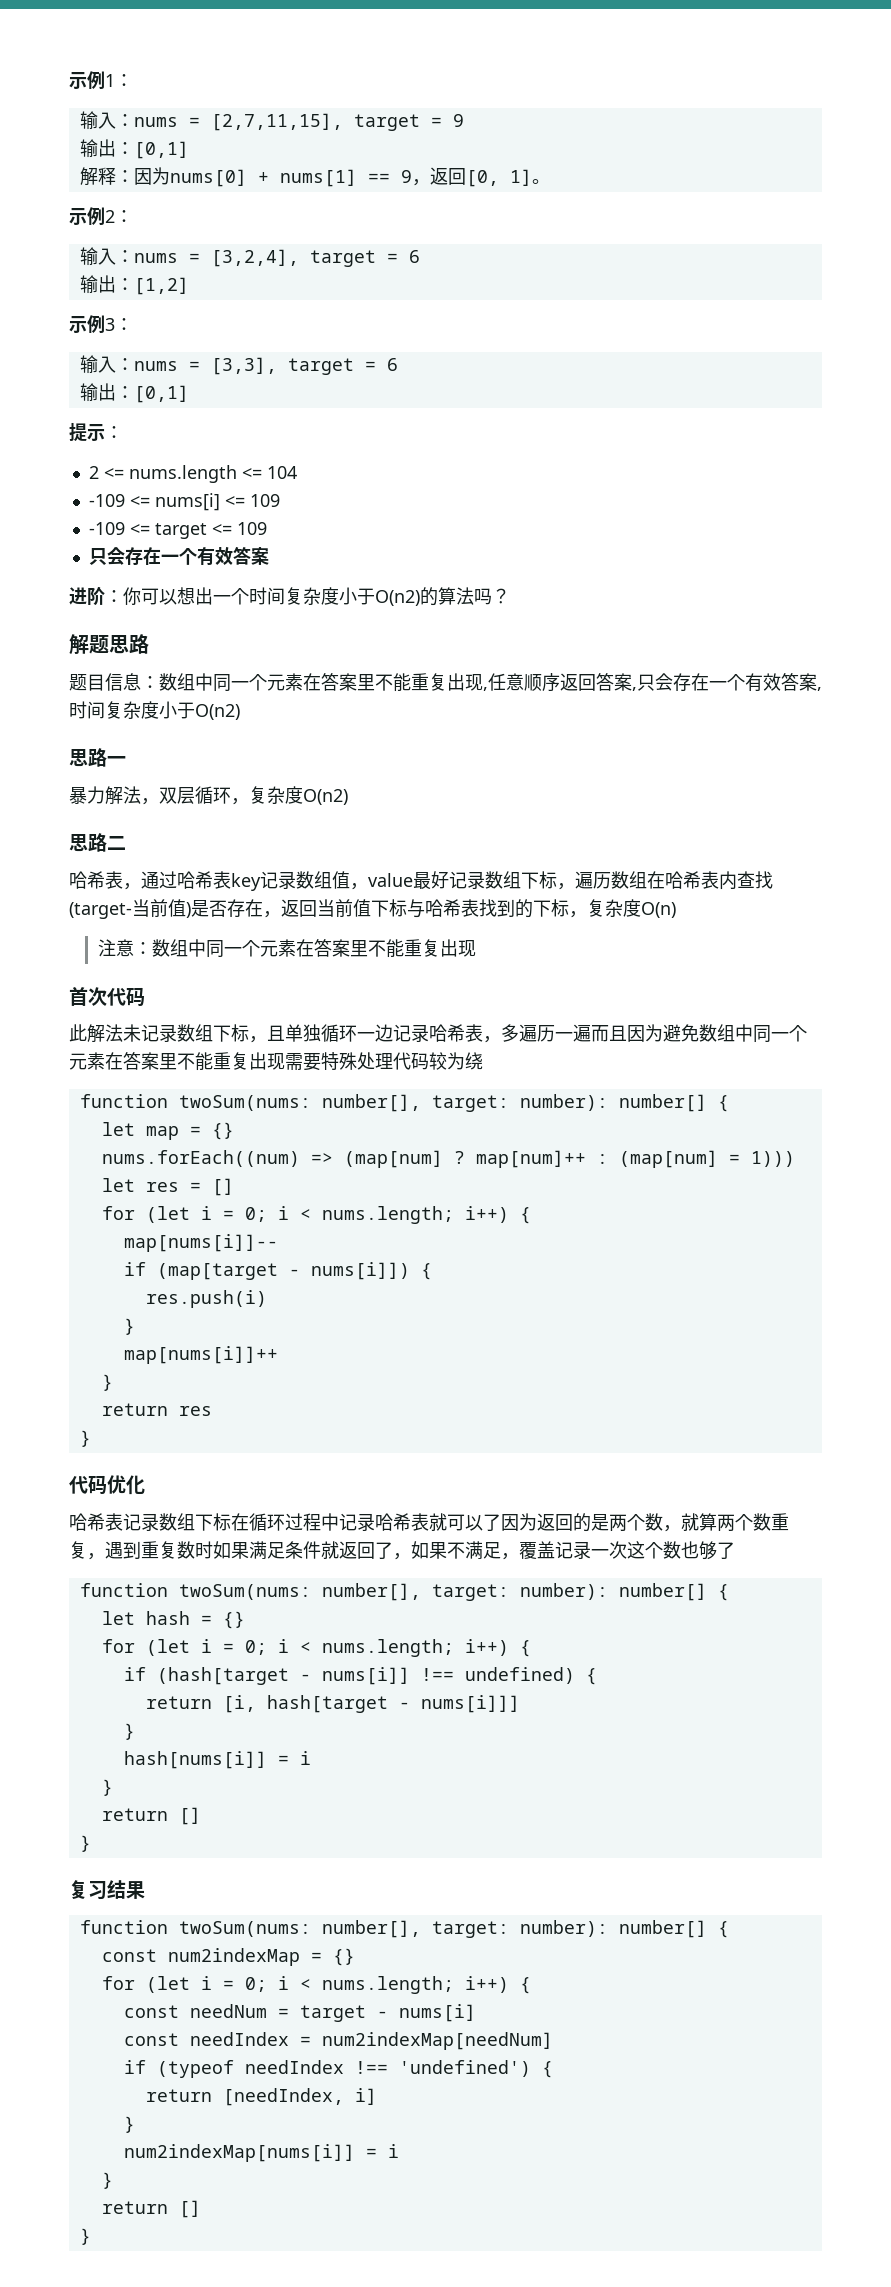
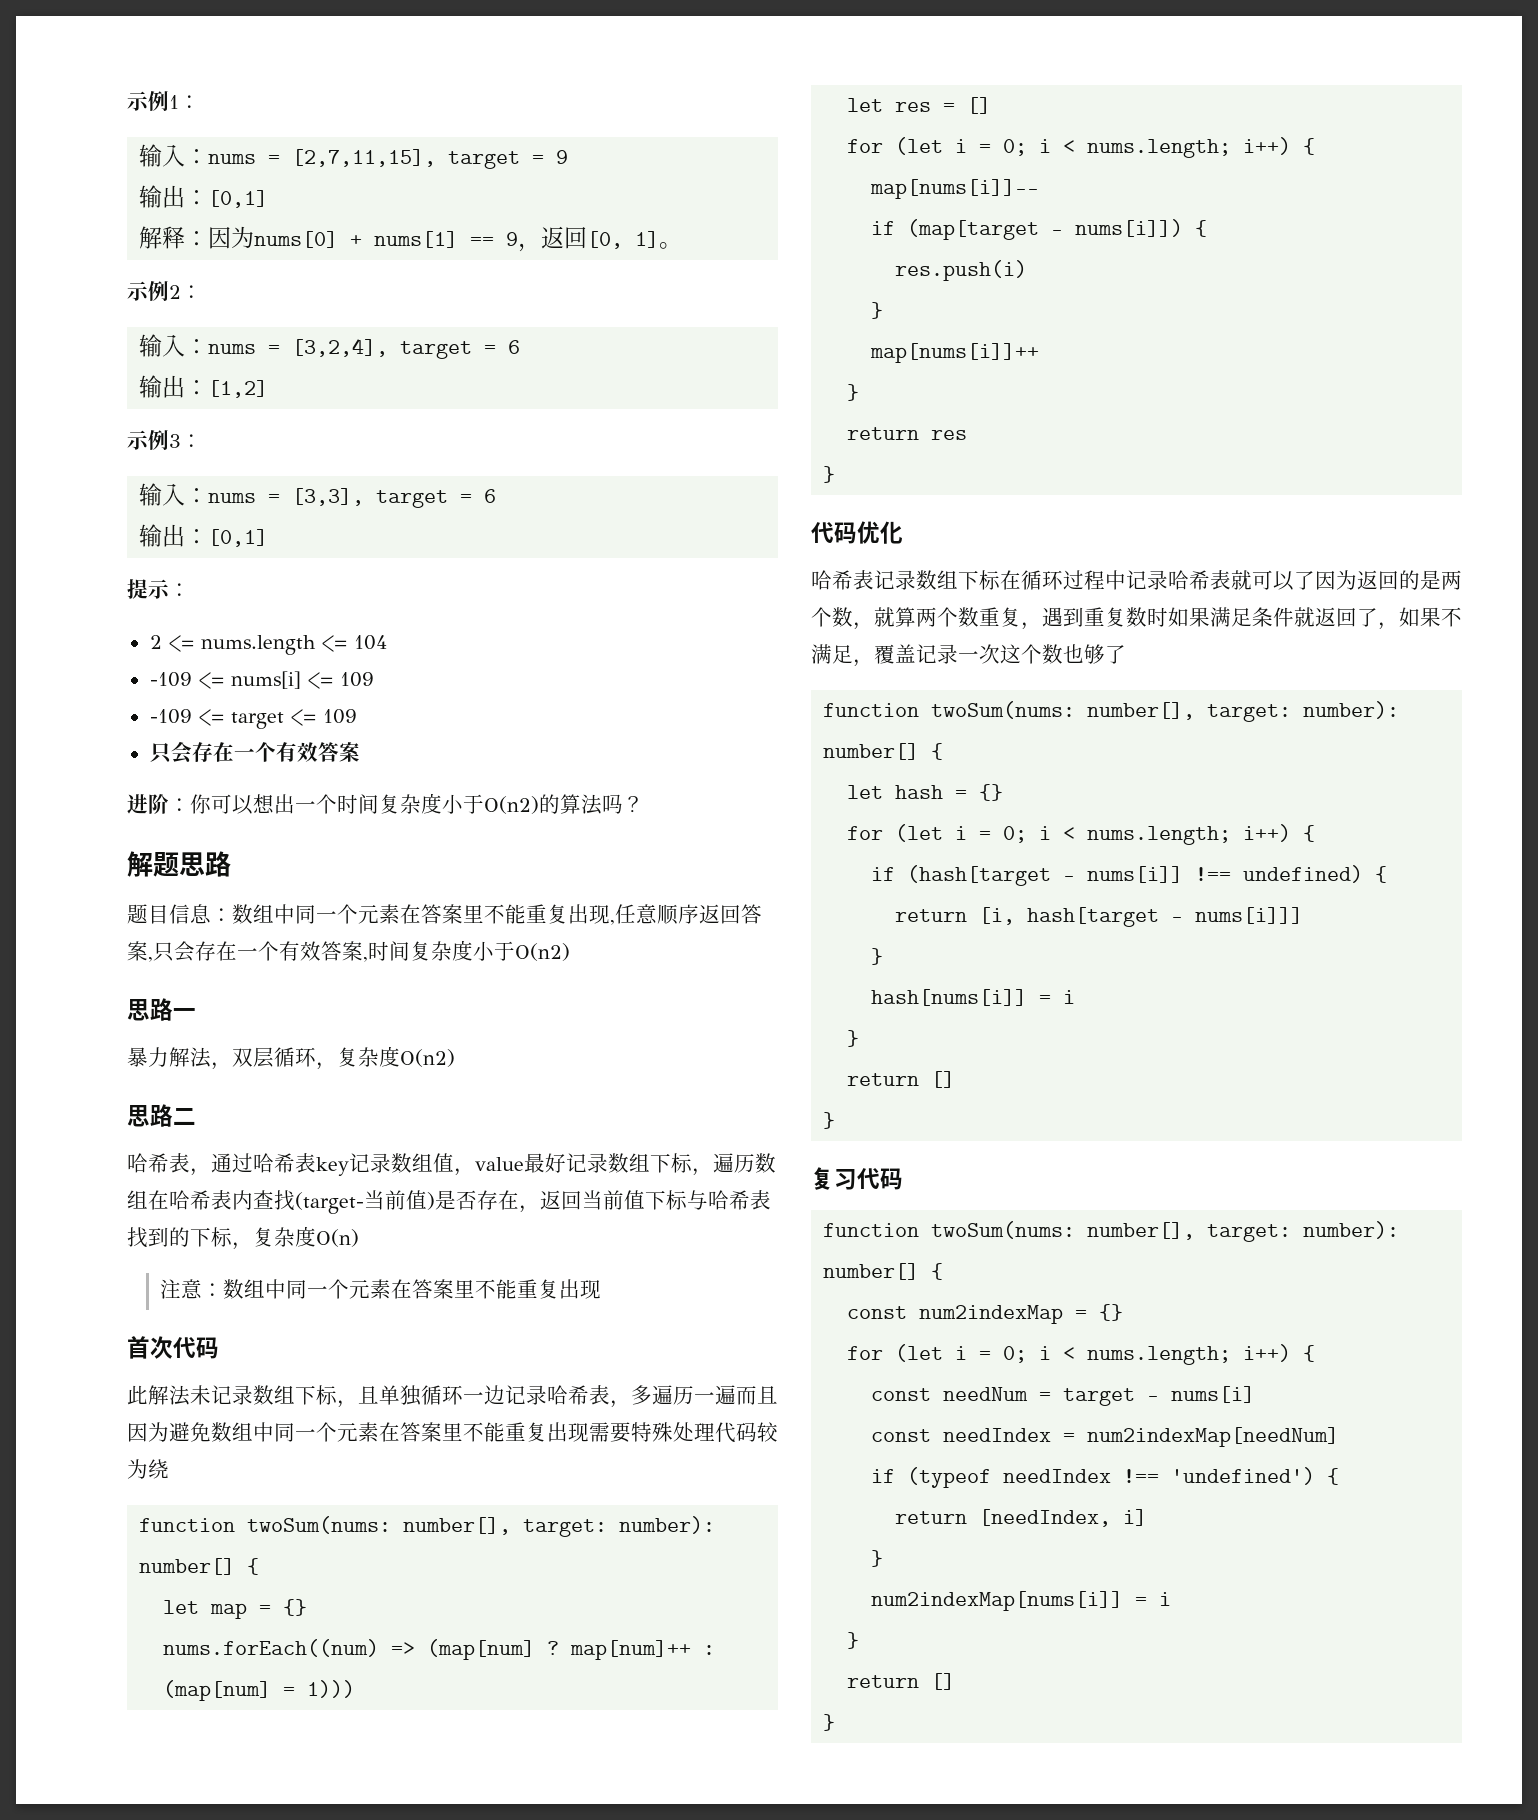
[107,1880,145,1899] 结果 -> [857,1168,903,1190] 代码

